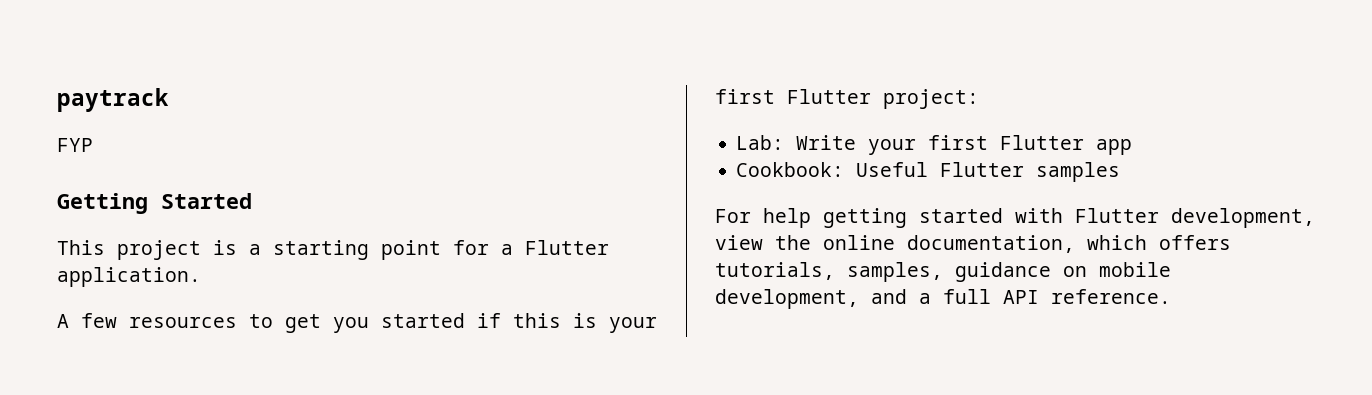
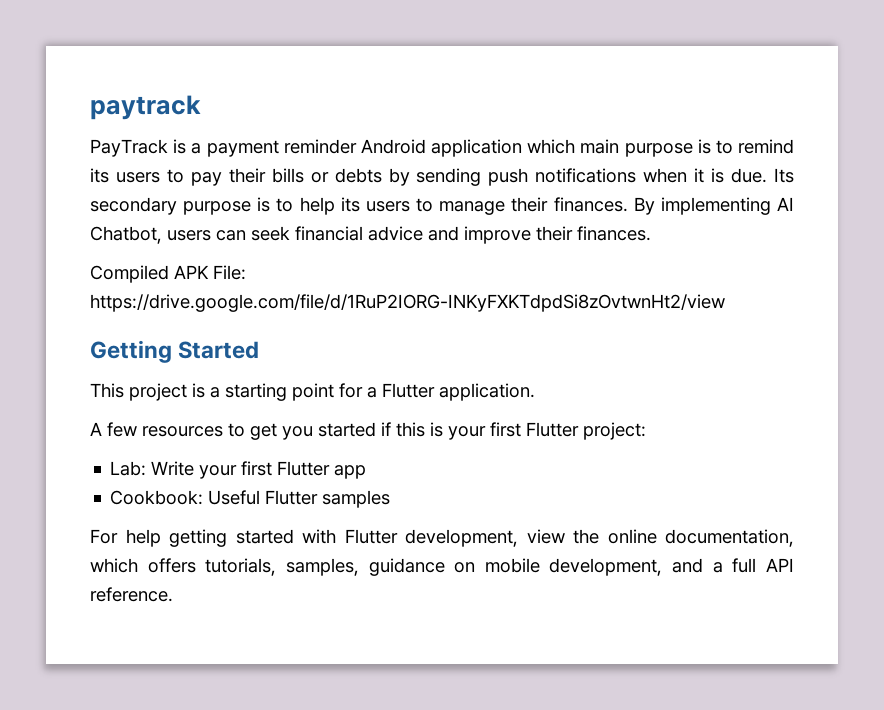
[57,138,93,152] FYP -> [90,139,794,157] [90,168,794,186] [90,197,794,215] [90,226,651,244] [90,265,246,283] [90,294,725,312] PayTrack is a payment reminder Android application which main purpose is to remind its users to pay their bills or debts by sending push notifications when it is due. Its secondary purpose is to help its users to manage their finances. By implementing AI Chatbot, users can seek financial advice and improve their finances. // Compiled APK File: https://drive.google.com/file/d/1RuP2IORG-INKyFXKTdpdSi8zOvtwnHt2/view

